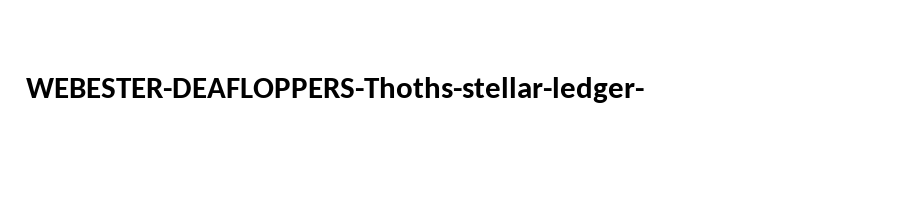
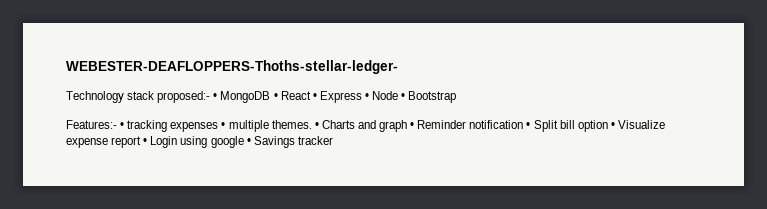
(644, 90) none -> [66,91,457,103] [66,120,665,132] [66,136,333,148] // Technology stack proposed:- • MongoDB • React • Express • Node • Bootstrap // Features:- • tracking expenses • multiple themes. • Charts and graph • Reminder notification • Split bill option • Visualize expense report • Login using google • Savings tracker

